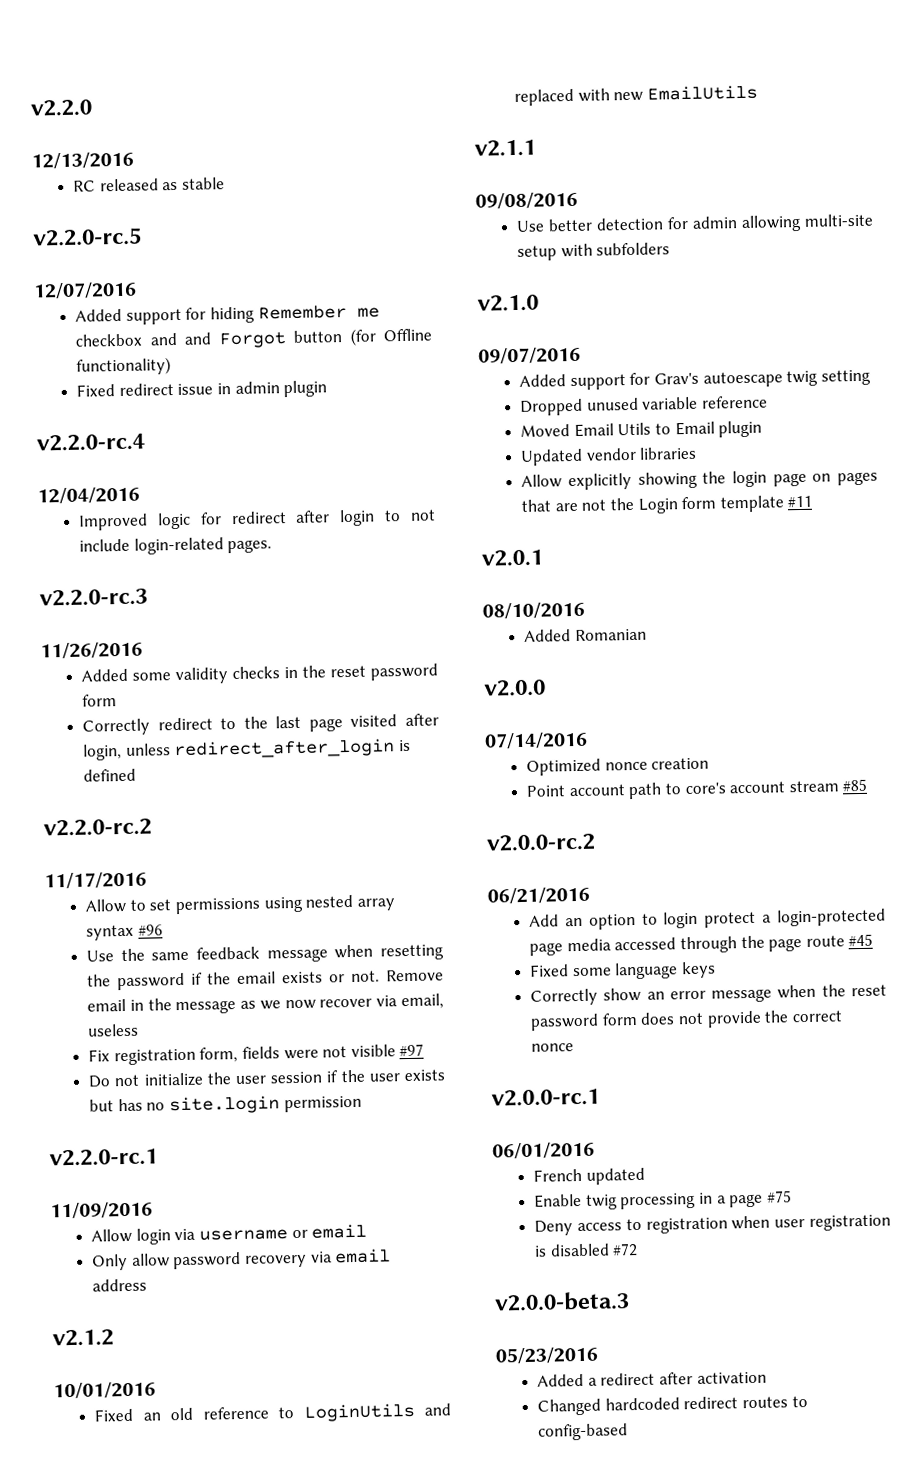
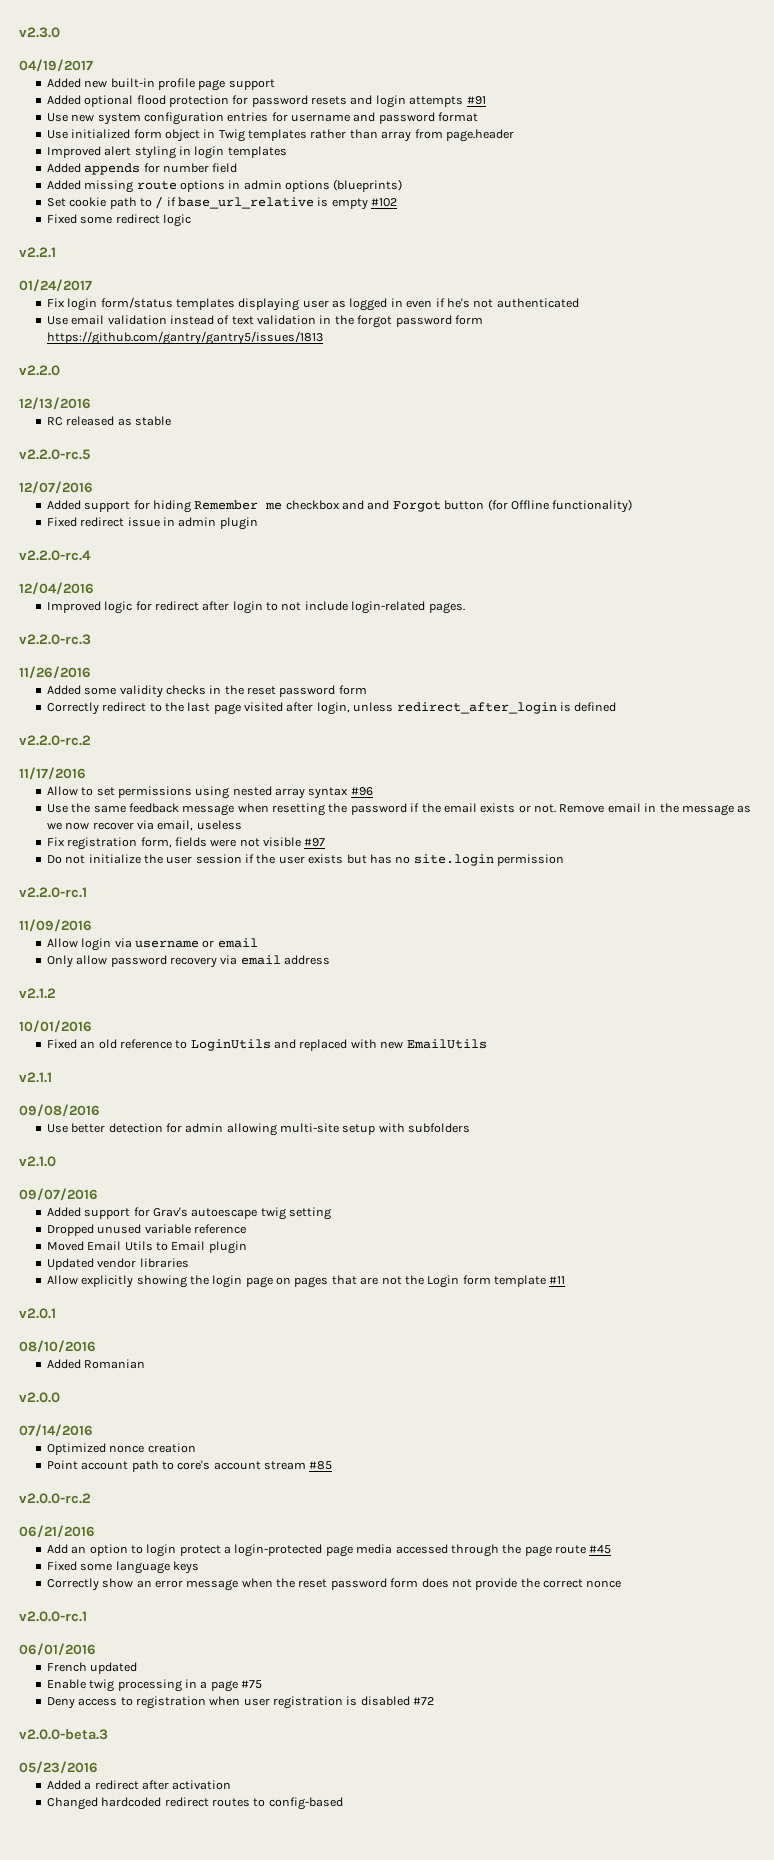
(30, 108) none -> [19,27,60,38] [19,59,93,72] [46,78,275,91] [46,95,486,108] [46,112,479,125] [46,129,514,142] [46,146,287,159] [46,163,238,175] [46,179,403,193] [46,196,398,210] [46,214,191,227] [19,247,56,258] [19,279,92,292] [46,297,579,311] [46,315,483,328] [46,331,323,345] v2.3.0 // 04/19/2017 // Added new built-in profile page support // Added optional flood protection for password resets and login attempts #91 // Use new system configuration entries for username and password format // Use initialized form object in Twig templates rather than array from page.header // Improved alert styling in login templates // Added appends for number field // Added missing route options in admin options (blueprints) // Set cookie path to / if base_url_relative is empty #102 // Fixed some redirect logic // v2.2.1 // 01/24/2017 // Fix login form/status templates displaying user as logged in even if he's not authenticated // Use email validation instead of text validation in the forgot password form https://github.com/gantry/gantry5/issues/1813 //

